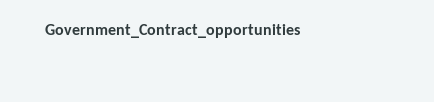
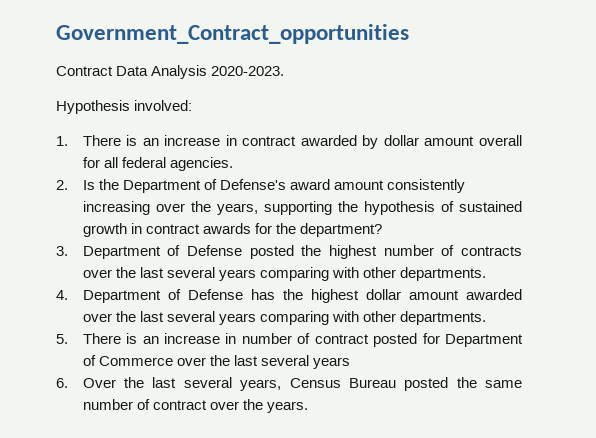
(300, 31) none -> [56,65,285,79] [56,100,193,114] [56,135,523,149] [82,157,233,171] [56,179,466,193] [82,201,523,215] [82,223,382,237] [56,245,523,259] [82,267,487,281] [56,289,523,303] [82,311,487,325] [56,333,523,347] [82,355,350,369] [56,377,523,391] [82,399,308,413] // Contract Data Analysis 2020-2023. // Hypothesis involved: // 1. There is an increase in contract awarded by dollar amount overall for all federal agencies. // 2. Is the Department of Defense's award amount consistently increasing over the years, supporting the hypothesis of sustained growth in contract awards for the department? // 3. Department of Defense posted the highest number of contracts over the last several years comparing with other departments. // 4. Department of Defense has the highest dollar amount awarded over the last several years comparing with other departments. // 5. There is an increase in number of contract posted for Department of Commerce over the last several years // 6. Over the last several years, Census Bureau posted the same number of contract over the years.

